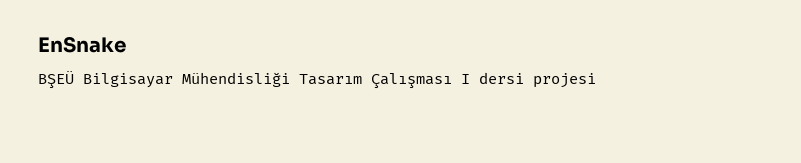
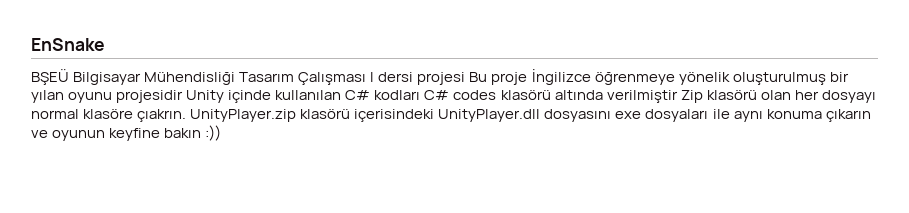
(596, 80) none -> [469,69,849,85] [31,90,876,103] [31,109,871,122] [31,125,222,141] Bu proje İngilizce öğrenmeye yönelik oluşturulmuş bir yılan oyunu projesidir Unity içinde kullanılan C# kodları C# codes klasörü altında verilmiştir Zip klasörü olan her dosyayı normal klasöre çıakrın. UnityPlayer.zip klasörü içerisindeki UnityPlayer.dll dosyasını exe dosyaları ile aynı konuma çıkarın ve oyunun keyfine bakın :))

